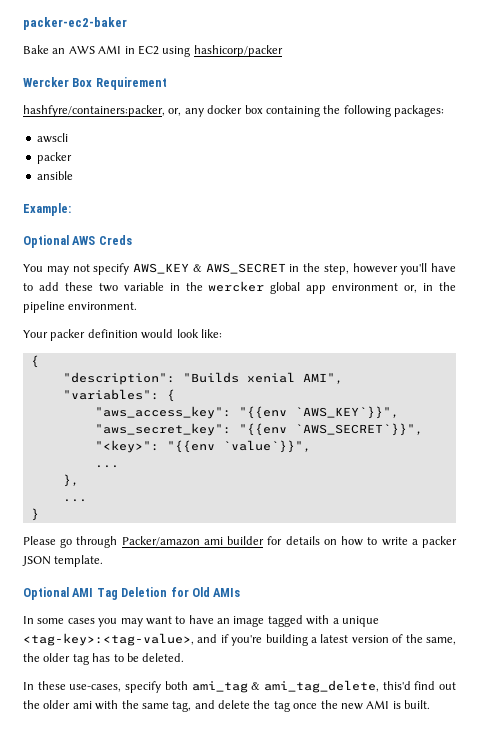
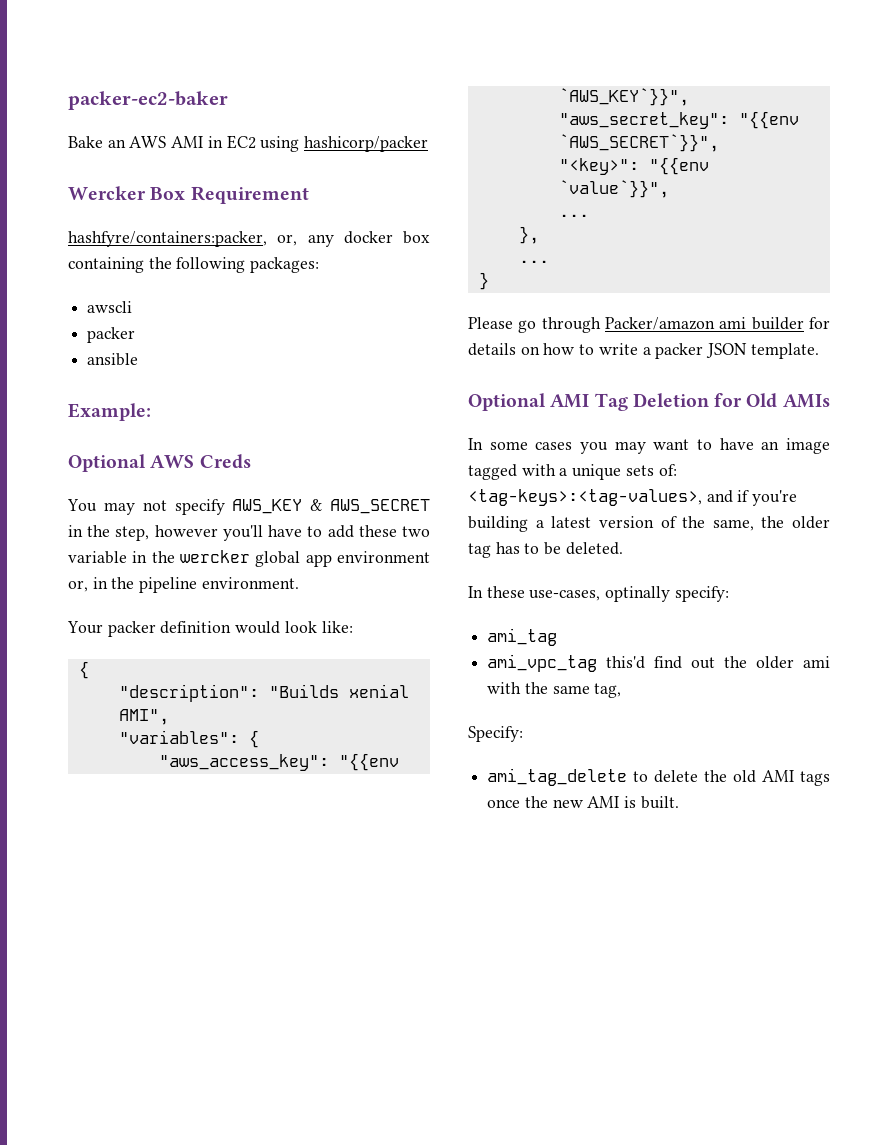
[23,633,194,646] <tag-key>:<tag-value>, -> [625,464,677,476] [468,489,702,506] sets of: <tag-keys>:<tag-values>,
[125,681,188,693] specify both -> [605,586,729,602] optinally specify: //
[251,680,379,693] & ami_tag_delete, -> [487,654,598,672] // ami_vpc_tag
[194,700,290,712] and delete the tag -> [468,726,523,742] [487,768,830,786] // Specify: // ami_tag_delete to delete the old AMI tags

